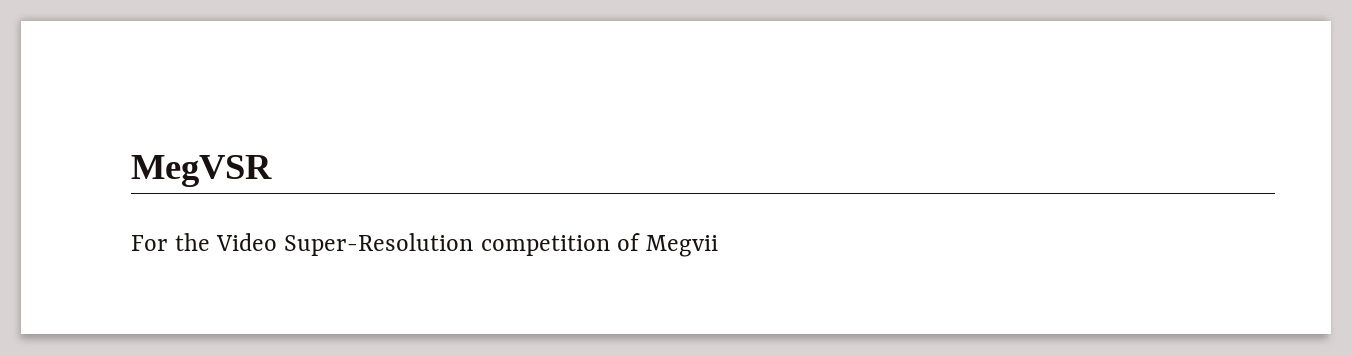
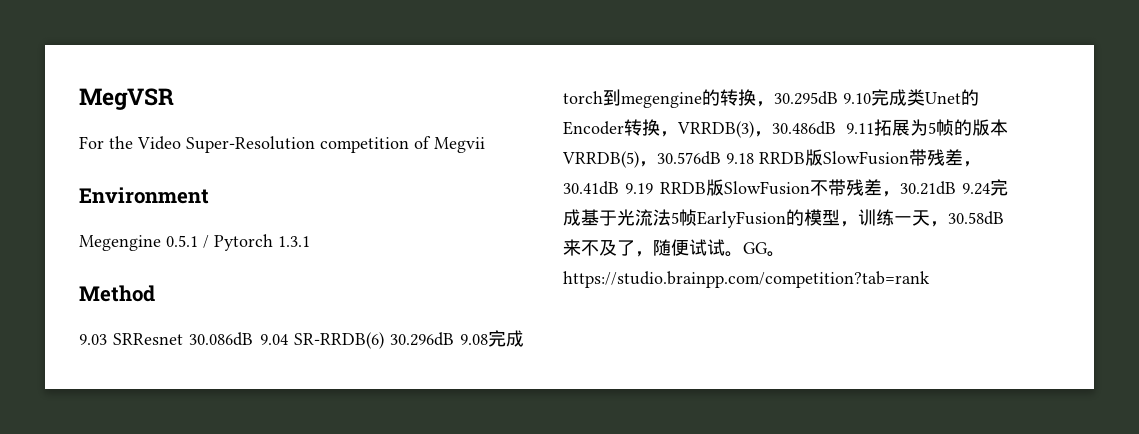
(718, 246) none -> [79,187,209,204] [79,234,310,251] [79,285,155,302] [79,330,524,349] [563,89,979,108] [563,119,1008,138] [562,149,981,168] [563,179,1008,197] [563,209,1004,228] [563,239,785,257] [563,271,930,288] // Environment // Megengine 0.5.1 / Pytorch 1.3.1 // Method // 9.03 SRResnet 30.086dB 9.04 SR-RRDB(6) 30.296dB 9.08完成torch到megengine的转换，30.295dB 9.10完成类Unet的Encoder转换，VRRDB(3)，30.486dB 9.11拓展为5帧的版本VRRDB(5)，30.576dB 9.18 RRDB版SlowFusion带残差，30.41dB 9.19 RRDB版SlowFusion不带残差，30.21dB 9.24完成基于光流法5帧EarlyFusion的模型，训练一天，30.58dB来不及了，随便试试。GG。https://studio.brainpp.com/competition?tab=rank

